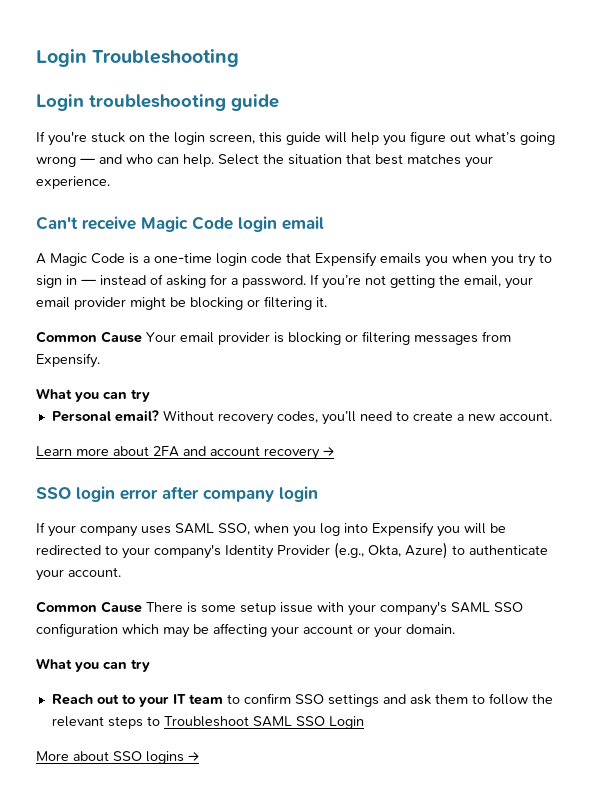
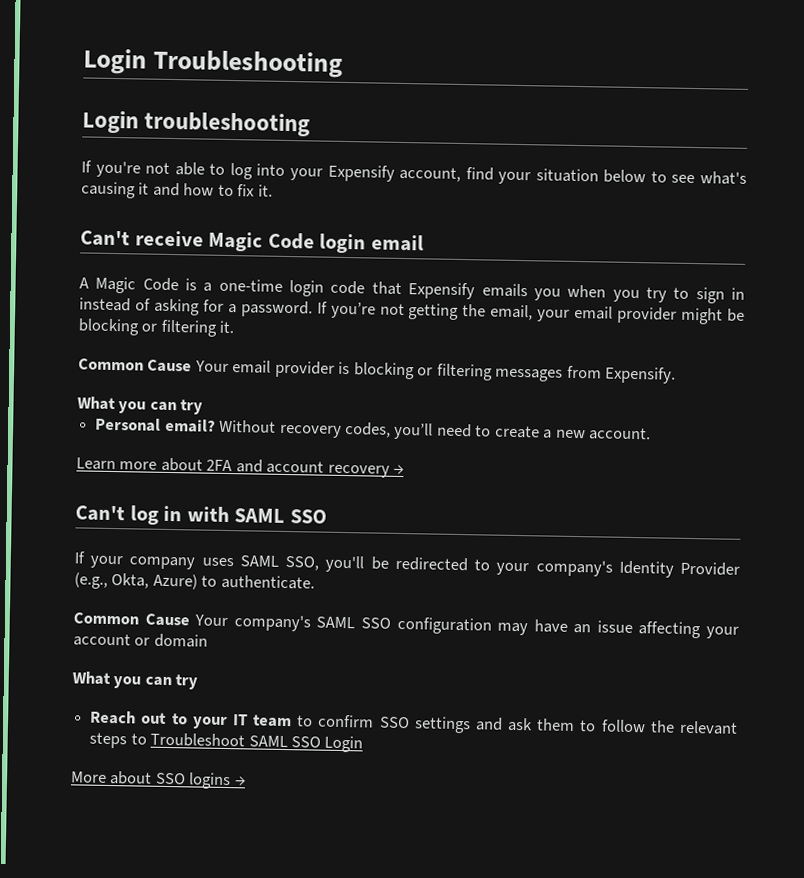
[231,94,279,111] [36,131,555,146] [36,154,493,168] [36,176,110,189] guide // If you're stuck on the login screen, this guide will help you figure out what’s going wrong — and who can help. Select the situation that best matches your experience. -> [81,160,747,185] [81,181,273,199] // If you're not able to log into your Expensify account, find your situation below to see what's causing it and how to fix it.
[81,279,96,285] — -> (746, 293) none
[36,486,318,502] SSO login error after company login -> [75,505,327,525] Can't log in with SAML SSO
[254,522,486,537] when you log into Expensify you will -> [325,555,365,573] you'll
[469,545,548,555] [36,567,121,581] [36,601,523,616] [36,623,209,638] authenticate your account. // Common Cause There is some setup issue with your company's SAML SSO configuration which may be -> [220,574,315,590] [73,612,633,636] authenticate. // Common Cause Your company's SAML SSO configuration may have an issue
[374,624,455,638] your domain. -> [153,633,208,648] domain

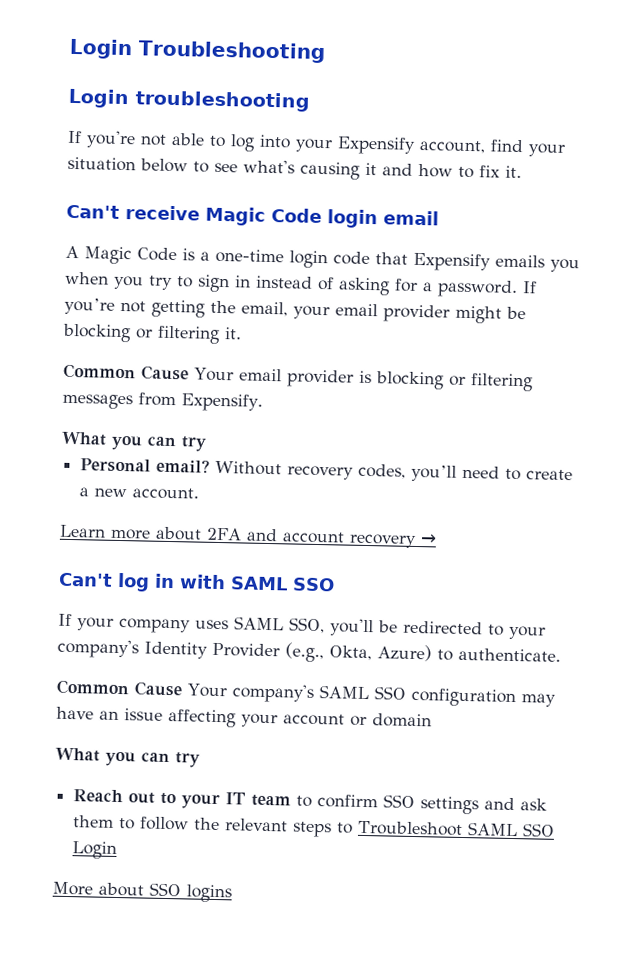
[233,776,246,786] → -> (232, 893) none

